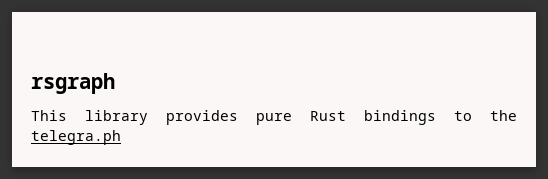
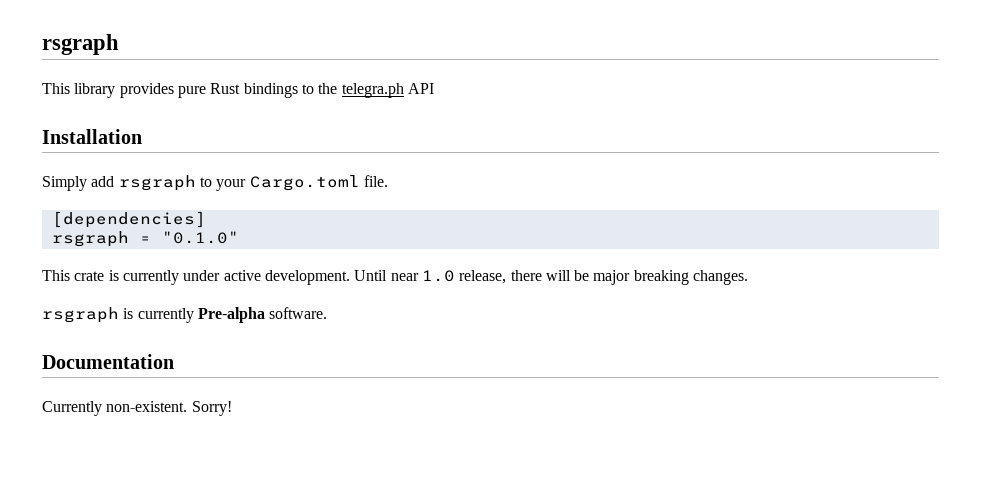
(121, 137) none -> [407,83,434,94] [42,129,142,144] [42,175,388,191] [51,211,206,228] [51,231,239,247] [42,270,749,285] [42,307,328,323] [42,354,174,369] [42,401,232,416] API // Installation // Simply add rsgraph to your Cargo.toml file. // [dependencies] // rsgraph = "0.1.0" // This crate is currently under active development. Until near 1.0 release, there will be major breaking changes. // rsgraph is currently Pre-alpha software. // Documentation // Currently non-existent. Sorry!

